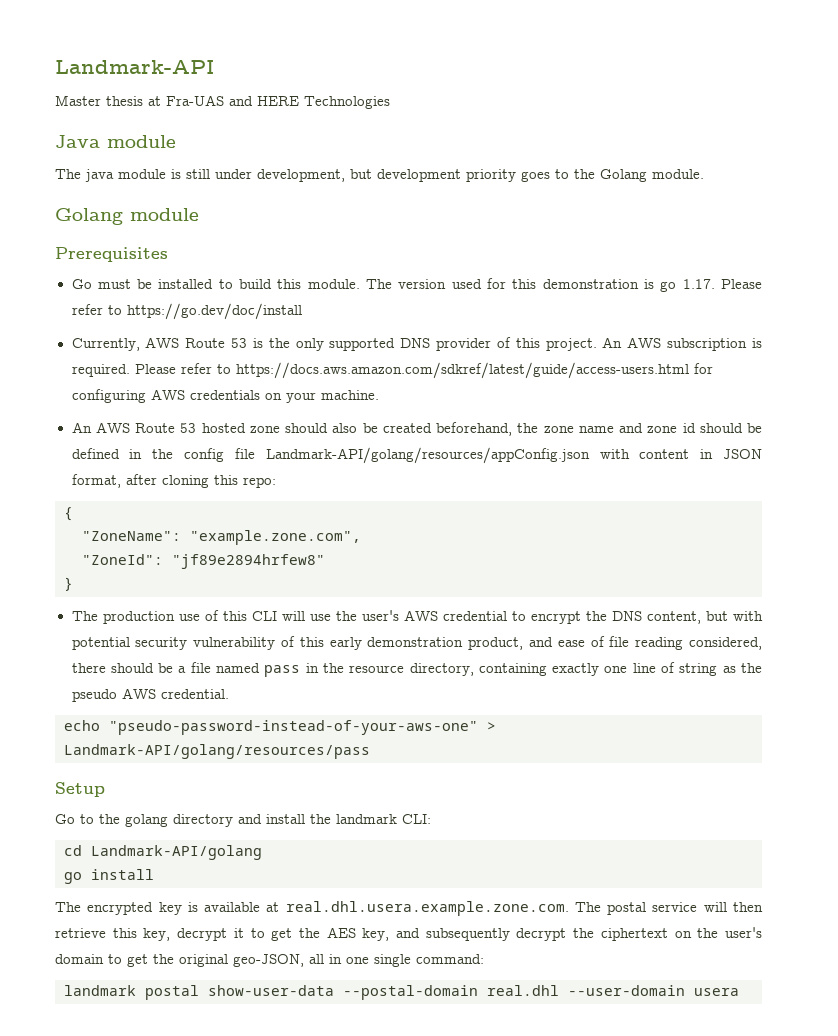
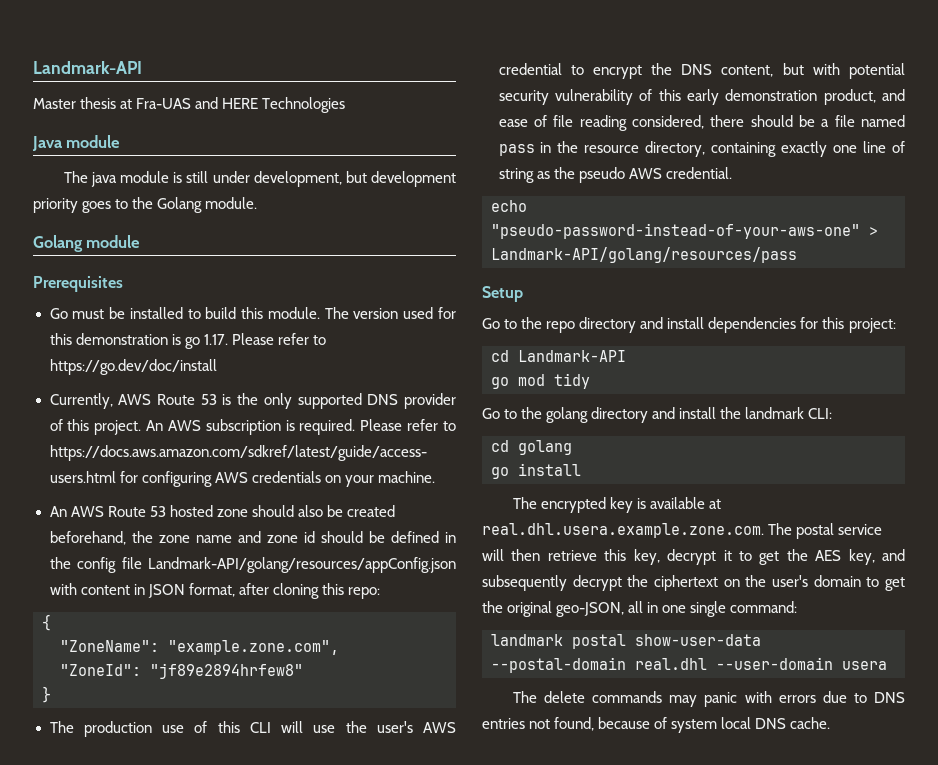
(105, 789) none -> [482,317,896,333] [491,350,626,362] [491,373,590,389] // Go to the repo directory and install dependencies for this project: // cd Landmark-API // go mod tidy
[91,845,262,860] Landmark-API/golang -> [518,440,572,455] golang
(739, 992) none -> [512,691,906,707] [482,717,831,733] // The delete commands may panic with errors due to DNS entries not found, because of system local DNS cache.

